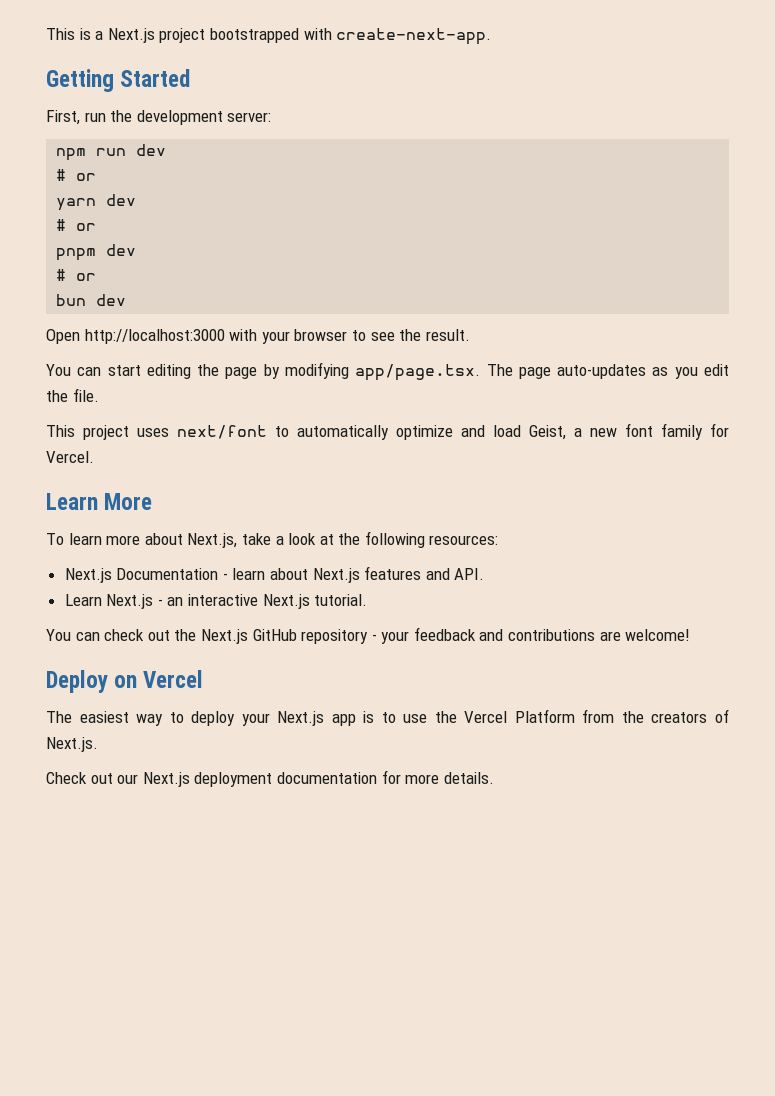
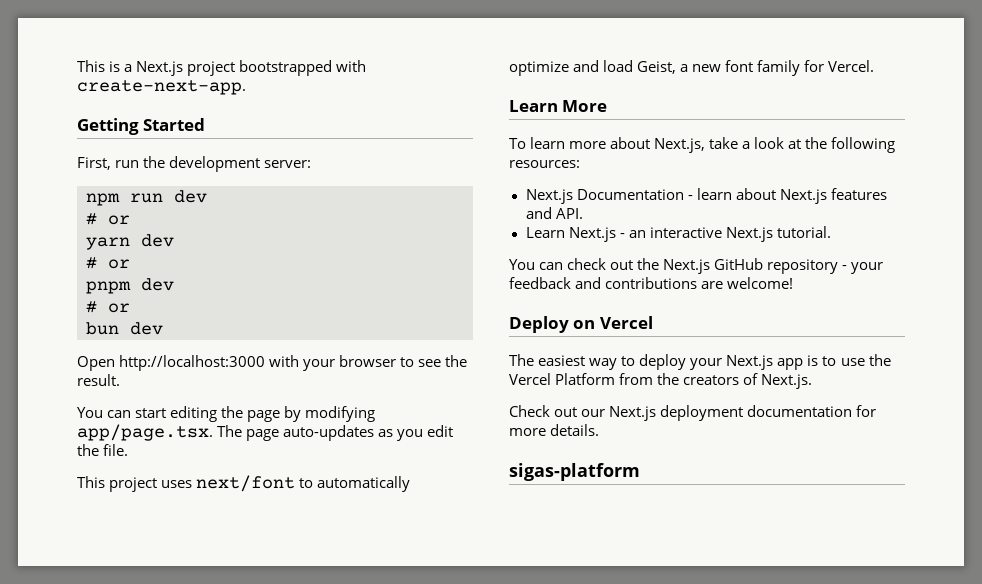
(494, 778) none -> [509,463,640,481] // sigas-platform

